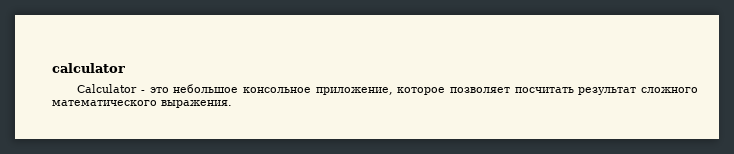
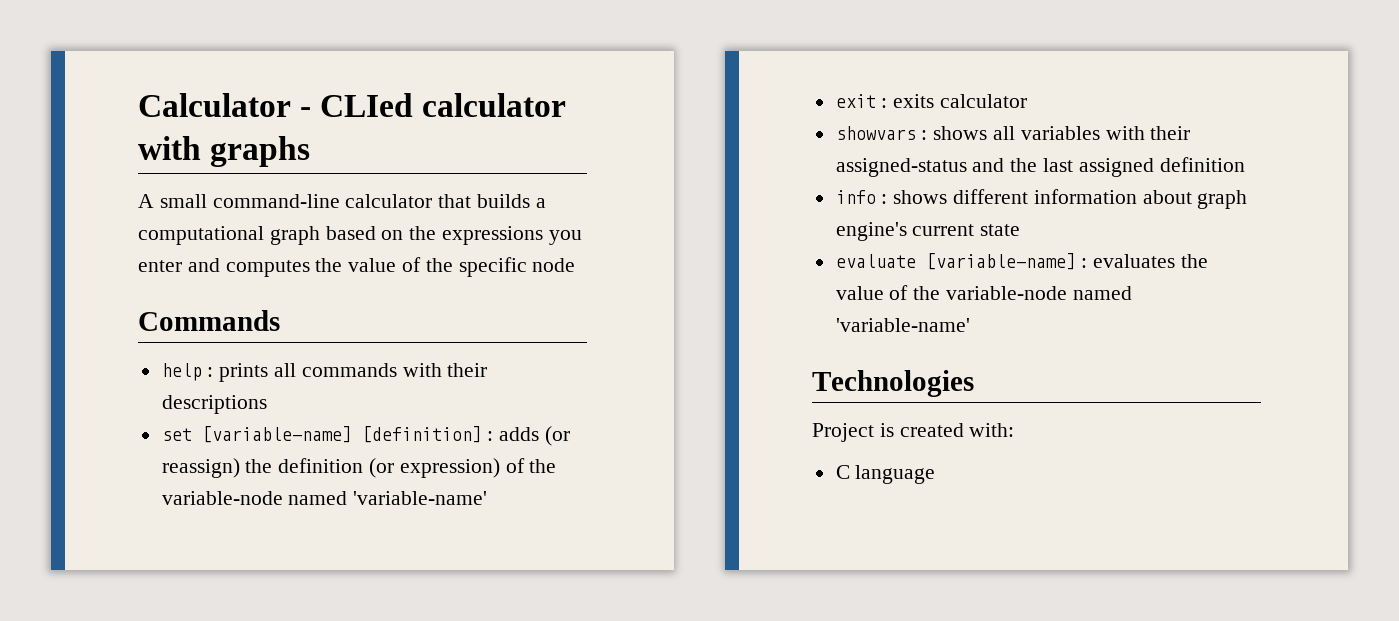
[52,63,125,73] [77,84,698,95] [52,100,232,108] calculator // Calculator - это небольшое консольное приложение, которое позволяет посчитать результат сложного математического выражения. -> [138,93,567,117] [138,136,311,167] [138,194,546,208] [138,226,582,245] [138,257,576,277] [138,310,280,331] [161,363,488,382] [161,395,267,414] [161,426,571,446] [161,458,557,478] [161,491,488,505] [835,94,1028,108] [835,126,1191,140] [835,157,1245,177] [835,189,1248,209] [835,222,1021,241] [835,253,1209,270] [835,285,1132,300] [835,318,970,332] [812,370,974,397] [812,423,1015,442] [835,465,936,484] Calculator - CLIed calculator with graphs // A small command-line calculator that builds a computational graph based on the expressions you enter and computes the value of the specific node // Commands // help : prints all commands with their descriptions // set [variable-name] [definition] : adds (or reassign) the definition (or expression) of the variable-node named 'variable-name' // exit : exits calculator // showvars : shows all variables with their assigned-status and the last assigned definition // info : shows different information about graph engine's current state // evaluate [variable-name] : evaluates the value of the variable-node named 'variable-name' // Technologies // Project is created with: // C language

